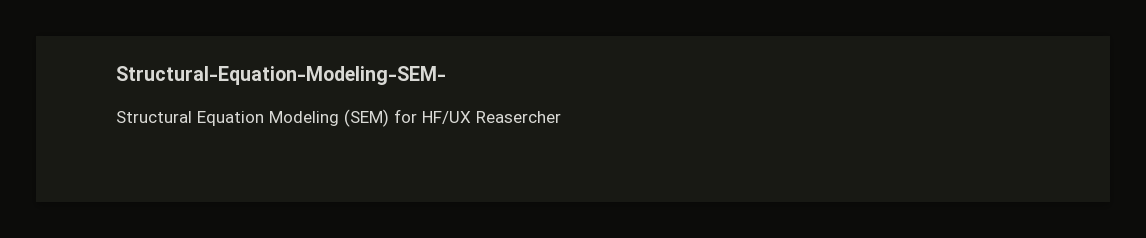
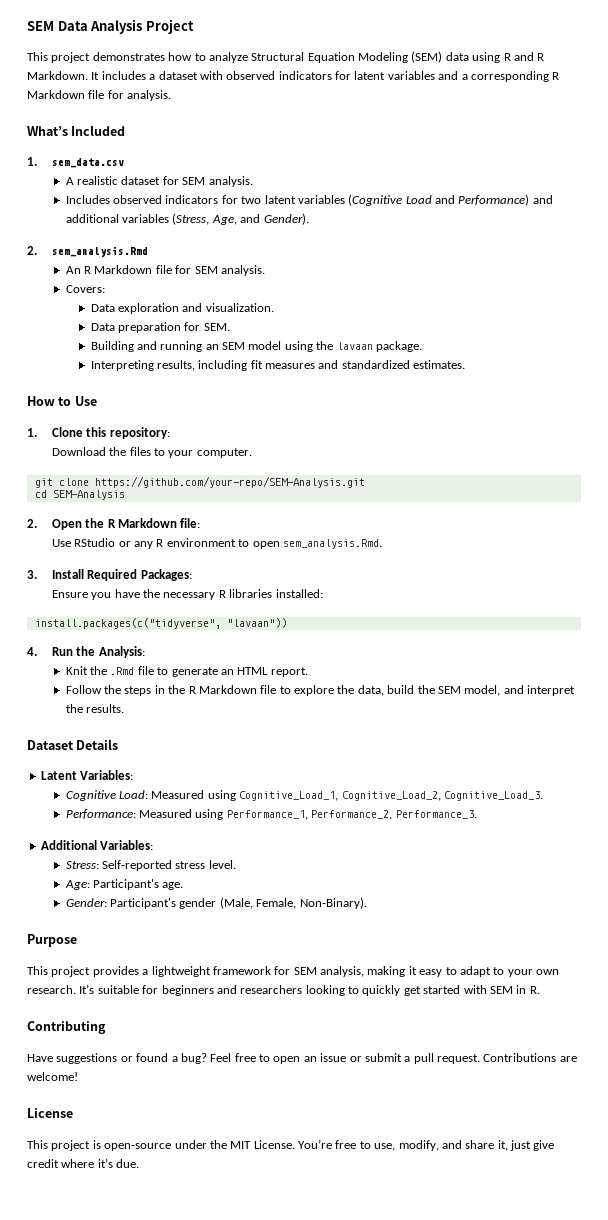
[116,66,446,85] [116,109,561,127] Structural-Equation-Modeling-SEM- // Structural Equation Modeling (SEM) for HF/UX Reasercher -> [27,19,194,34] [27,51,545,63] [27,71,560,82] [27,90,172,101] [27,125,126,136] [27,157,124,168] [65,176,253,187] [65,194,553,206] [65,213,309,225] [27,246,148,257] [65,265,265,276] [65,285,105,293] [90,303,274,314] [90,322,230,333] [90,341,422,352] [90,360,466,371] [27,396,97,406] [27,427,170,439] [51,447,252,458] [34,476,365,488] [34,490,125,500] [27,518,201,530] [51,538,382,549] [27,569,192,581] [51,589,323,600] [34,618,287,629] [27,646,145,658] [65,666,308,677] [65,685,576,696] [65,704,125,713] [27,739,119,750] [40,770,134,780] [65,790,543,801] [65,809,477,820] [40,840,154,850] [65,860,236,871] [64,879,184,890] [65,897,367,909] [27,934,77,947] [27,966,559,977] [27,984,540,996] [27,1021,106,1034] [27,1053,577,1064] [27,1072,78,1081] [27,1108,73,1118] [27,1139,555,1151] [27,1158,140,1168] SEM Data Analysis Project // This project demonstrates how to analyze Structural Equation Modeling (SEM) data using R and R Markdown. It includes a dataset with observed indicators for latent variables and a corresponding R Markdown file for analysis. // What’s Included // 1. sem_data.csv // A realistic dataset for SEM analysis. // Includes observed indicators for two latent variables (Cognitive Load and Performance) and additional variables (Stress, Age, and Gender). // 2. sem_analysis.Rmd // An R Markdown file for SEM analysis. // Covers: // Data exploration and visualization. // Data preparation for SEM. // Building and running an SEM model using the lavaan package. // Interpreting results, including fit measures and standardized estimates. // How to Use // 1. Clone this repository: // Download the files to your computer. // git clone https://github.com/your-repo/SEM-Analysis.git // cd SEM-Analysis // 2. Open the R Markdown file: // Use RStudio or any R environment to open sem_analysis.Rmd. // 3. Install Required Packages: // Ensure you have the necessary R libraries installed: // install.packages(c("tidyverse", "lavaan")) // 4. Run the Analysis: // Knit the .Rmd file to generate an HTML report. // Follow the steps in the R Markdown file to explore the data, build the SEM model, and interpret the results. // Dataset Details // Latent Variables: // Cognitive Load: Measured using Cognitive_Load_1, Cognitive_Load_2, Cognitive_Load_3. // Performance: Measured using Performance_1, Performance_2, Performance_3. // Additional Variables: // Stress: Self-reported stress level. // Age: Participant's age. // Gender: Participant's gender (Male, Female, Non-Binary). // Purpose // This project provides a lightweight framework for SEM analysis, making it easy to adapt to your own research. It’s suitable for beginners and researchers looking to quickly get started with SEM in R. // Contributing // Have suggestions or found a bug? Feel free to open an issue or submit a pull request. Contributions are welcome! // License // This project is open-source under the MIT License. You’re free to use, modify, and share it, just give credit where it’s due.

